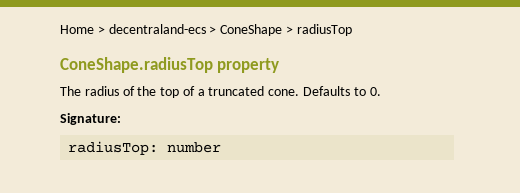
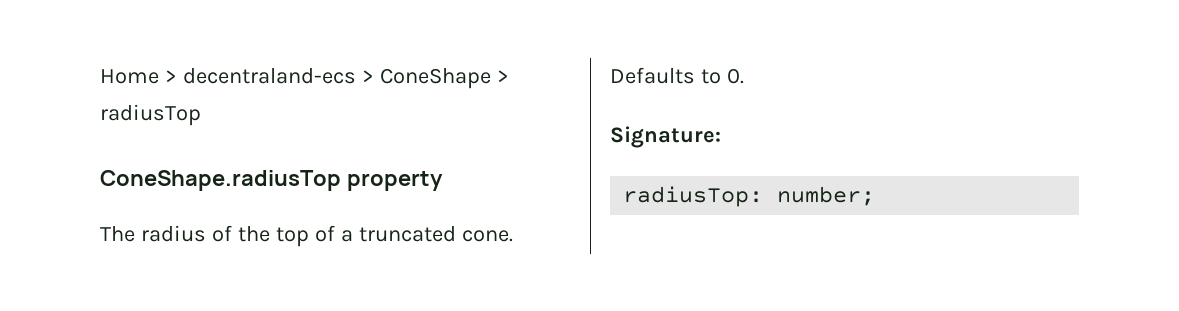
[167,142,222,153] number -> [777,186,876,206] number;

